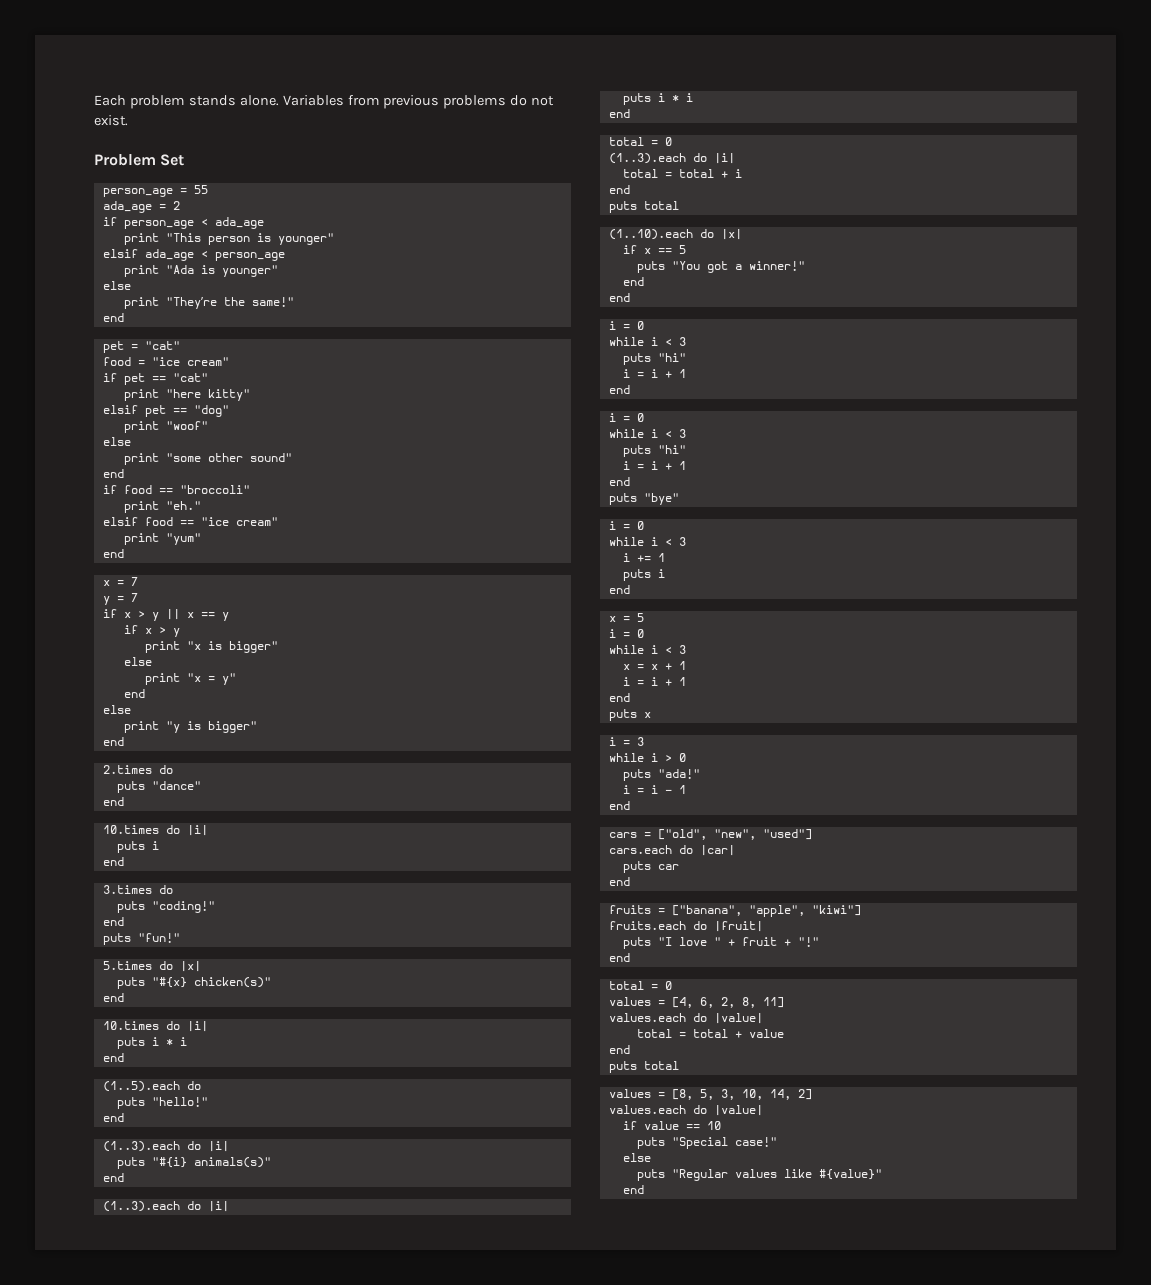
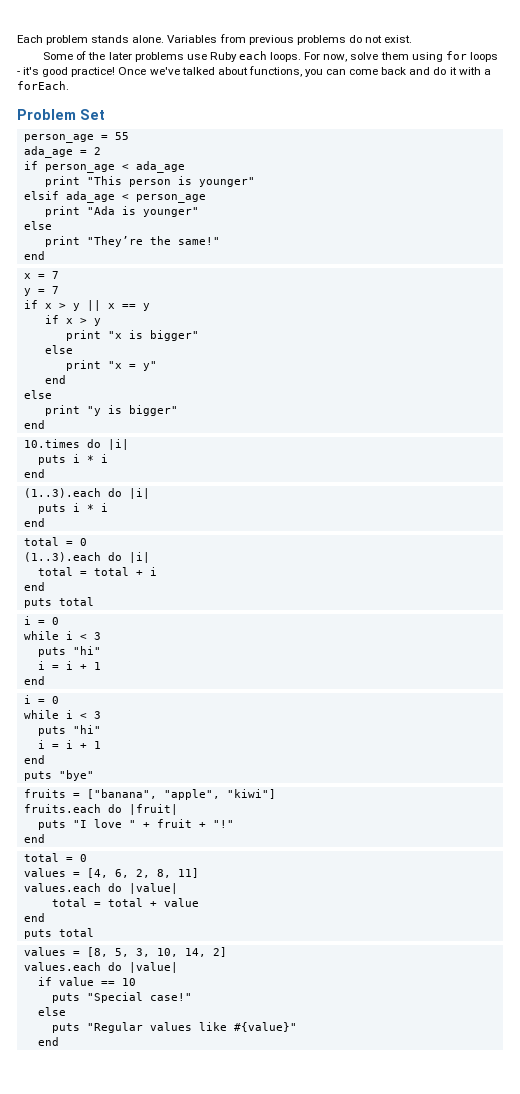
(128, 120) none -> [43,51,498,62] [17,66,491,77] [17,81,69,90] // Some of the later problems use Ruby each loops. For now, solve them using for loops - it's good practice! Once we've talked about functions, you can come back and do it with a forEach.
[102,341,180,353] [102,357,229,366] [102,373,208,385] [123,389,250,401] [102,405,229,417] [123,421,208,433] [102,437,131,446] [123,453,292,465] [102,469,124,478] [102,485,250,494] [123,501,201,513] [102,517,278,526] [123,533,201,545] [102,549,124,558] // pet = "cat" // food = "ice cream" // if pet == "cat" // print "here kitty" // elsif pet == "dog" // print "woof" // else // print "some other sound" // end // if food == "broccoli" // print "eh." // elsif food == "ice cream" // print "yum" // end -> (45, 255) none
[102,765,173,774] [116,781,201,793] [102,797,124,806] [102,825,208,836] [116,841,159,853] [102,857,124,866] [102,885,173,894] [116,901,215,913] [102,917,124,926] [102,933,180,945] [102,961,201,972] [116,977,271,989] [102,993,124,1002] // 2.times do // puts "dance" // end // 10.times do |i| // puts i // end // 3.times do // puts "coding!" // end // puts "fun!" // 5.times do |x| // puts "#{x} chicken(s)" // end -> (45, 424) none
[102,1081,201,1092] [116,1097,208,1109] [102,1113,124,1122] [102,1141,229,1152] [116,1157,271,1169] [102,1173,124,1182] // (1..5).each do // puts "hello!" // end // (1..3).each do |i| // puts "#{i} animals(s)" // end -> (45, 473) none
[608,229,742,240] [622,245,686,254] [636,261,805,273] [622,277,644,286] [608,293,630,302] // (1..10).each do |x| // if x == 5 // puts "You got a winner!" // end // end -> (94, 601) none
[608,521,644,530] [608,537,686,546] [622,553,665,562] [622,569,665,581] [608,585,630,594] [608,613,644,622] [608,629,644,638] [608,645,686,654] [622,661,686,670] [622,677,686,686] [608,693,630,702] [608,709,651,721] [608,737,644,746] [608,753,686,762] [622,769,700,781] [622,785,686,794] [608,801,630,810] [608,829,812,840] [608,845,735,856] [622,861,679,873] [608,877,630,886] // i = 0 // while i < 3 // i += 1 // puts i // end // x = 5 // i = 0 // while i < 3 // x = x + 1 // i = i + 1 // end // puts x // i = 3 // while i > 0 // puts "ada!" // i = i - 1 // end // cars = ["old", "new", "used"] // cars.each do |car| // puts car // end -> (94, 775) none

